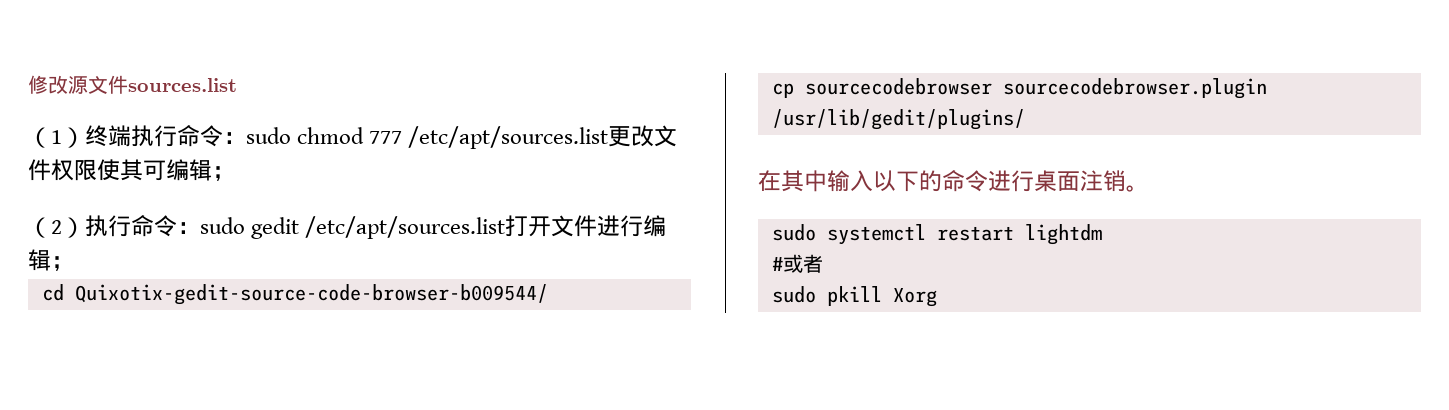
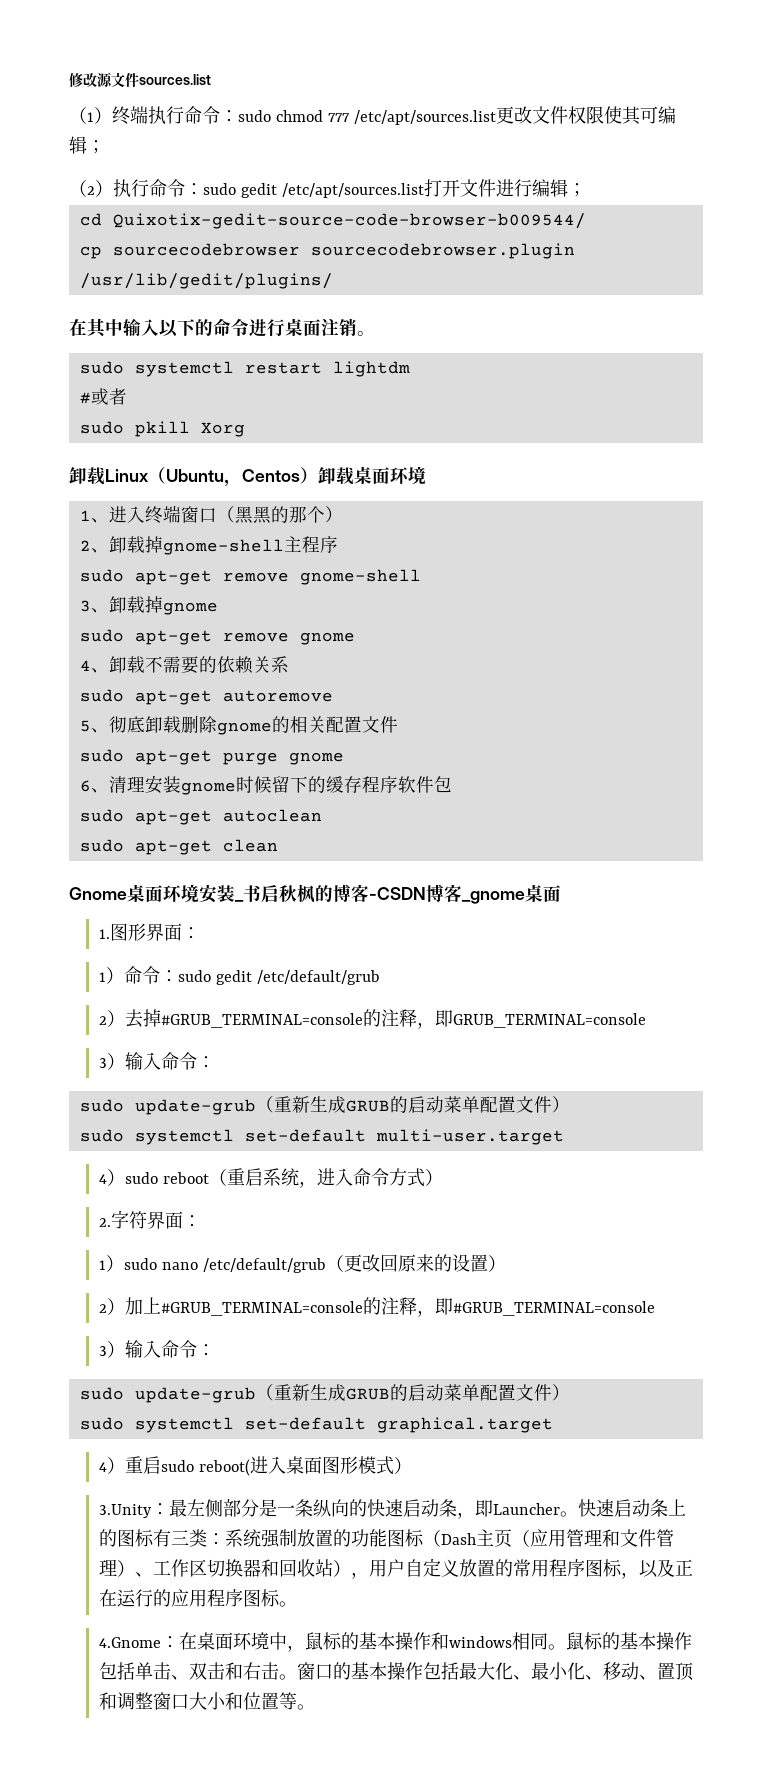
(937, 297) none -> [69,466,426,487] [79,505,343,524] [79,536,338,555] [79,569,421,585] [79,596,218,615] [79,629,355,645] [79,656,289,674] [79,689,333,705] [79,715,398,735] [79,749,344,765] [79,775,452,795] [79,809,322,825] [79,839,278,855] [69,884,561,904] [99,923,201,941] [99,966,380,985] [99,1009,647,1029] [99,1052,216,1070] [79,1096,570,1115] [79,1129,564,1145] [99,1168,443,1188] [99,1210,202,1229] [99,1254,506,1273] [99,1297,656,1317] [99,1340,216,1358] [79,1384,570,1403] [79,1417,553,1433] [99,1456,412,1476] [99,1499,687,1519] [99,1529,675,1548] [99,1558,694,1579] [99,1589,298,1607] [99,1632,693,1652] [99,1662,695,1681] [99,1692,316,1710] // 卸载Linux（Ubuntu，Centos）卸载桌面环境 // 1、进入终端窗口（黑黑的那个） // 2、卸载掉gnome-shell主程序 // sudo apt-get remove gnome-shell // 3、卸载掉gnome // sudo apt-get remove gnome // 4、卸载不需要的依赖关系 // sudo apt-get autoremove // 5、彻底卸载删除gnome的相关配置文件 // sudo apt-get purge gnome // 6、清理安装gnome时候留下的缓存程序软件包 // sudo apt-get autoclean // sudo apt-get clean // Gnome桌面环境安装_书启秋枫的博客-CSDN博客_gnome桌面 // 1.图形界面： // 1）命令：sudo gedit /etc/default/grub // 2）去掉#GRUB_TERMINAL=console的注释，即GRUB_TERMINAL=console // 3）输入命令： // sudo update-grub（重新生成GRUB的启动菜单配置文件） // sudo systemctl set-default multi-user.target // 4）sudo reboot（重启系统，进入命令方式） // 2.字符界面： // 1）sudo nano /etc/default/grub（更改回原来的设置） // 2）加上#GRUB_TERMINAL=console的注释，即#GRUB_TERMINAL=console // 3）输入命令： // sudo update-grub（重新生成GRUB的启动菜单配置文件） // sudo systemctl set-default graphical.target // 4）重启sudo reboot(进入桌面图形模式） // 3.Unity：最左侧部分是一条纵向的快速启动条，即Launcher。快速启动条上的图标有三类：系统强制放置的功能图标（Dash主页（应用管理和文件管理）、工作区切换器和回收站），用户自定义放置的常用程序图标，以及正在运行的应用程序图标。 // 4.Gnome：在桌面环境中，鼠标的基本操作和windows相同。鼠标的基本操作包括单击、双击和右击。窗口的基本操作包括最大化、最小化、移动、置顶和调整窗口大小和位置等。

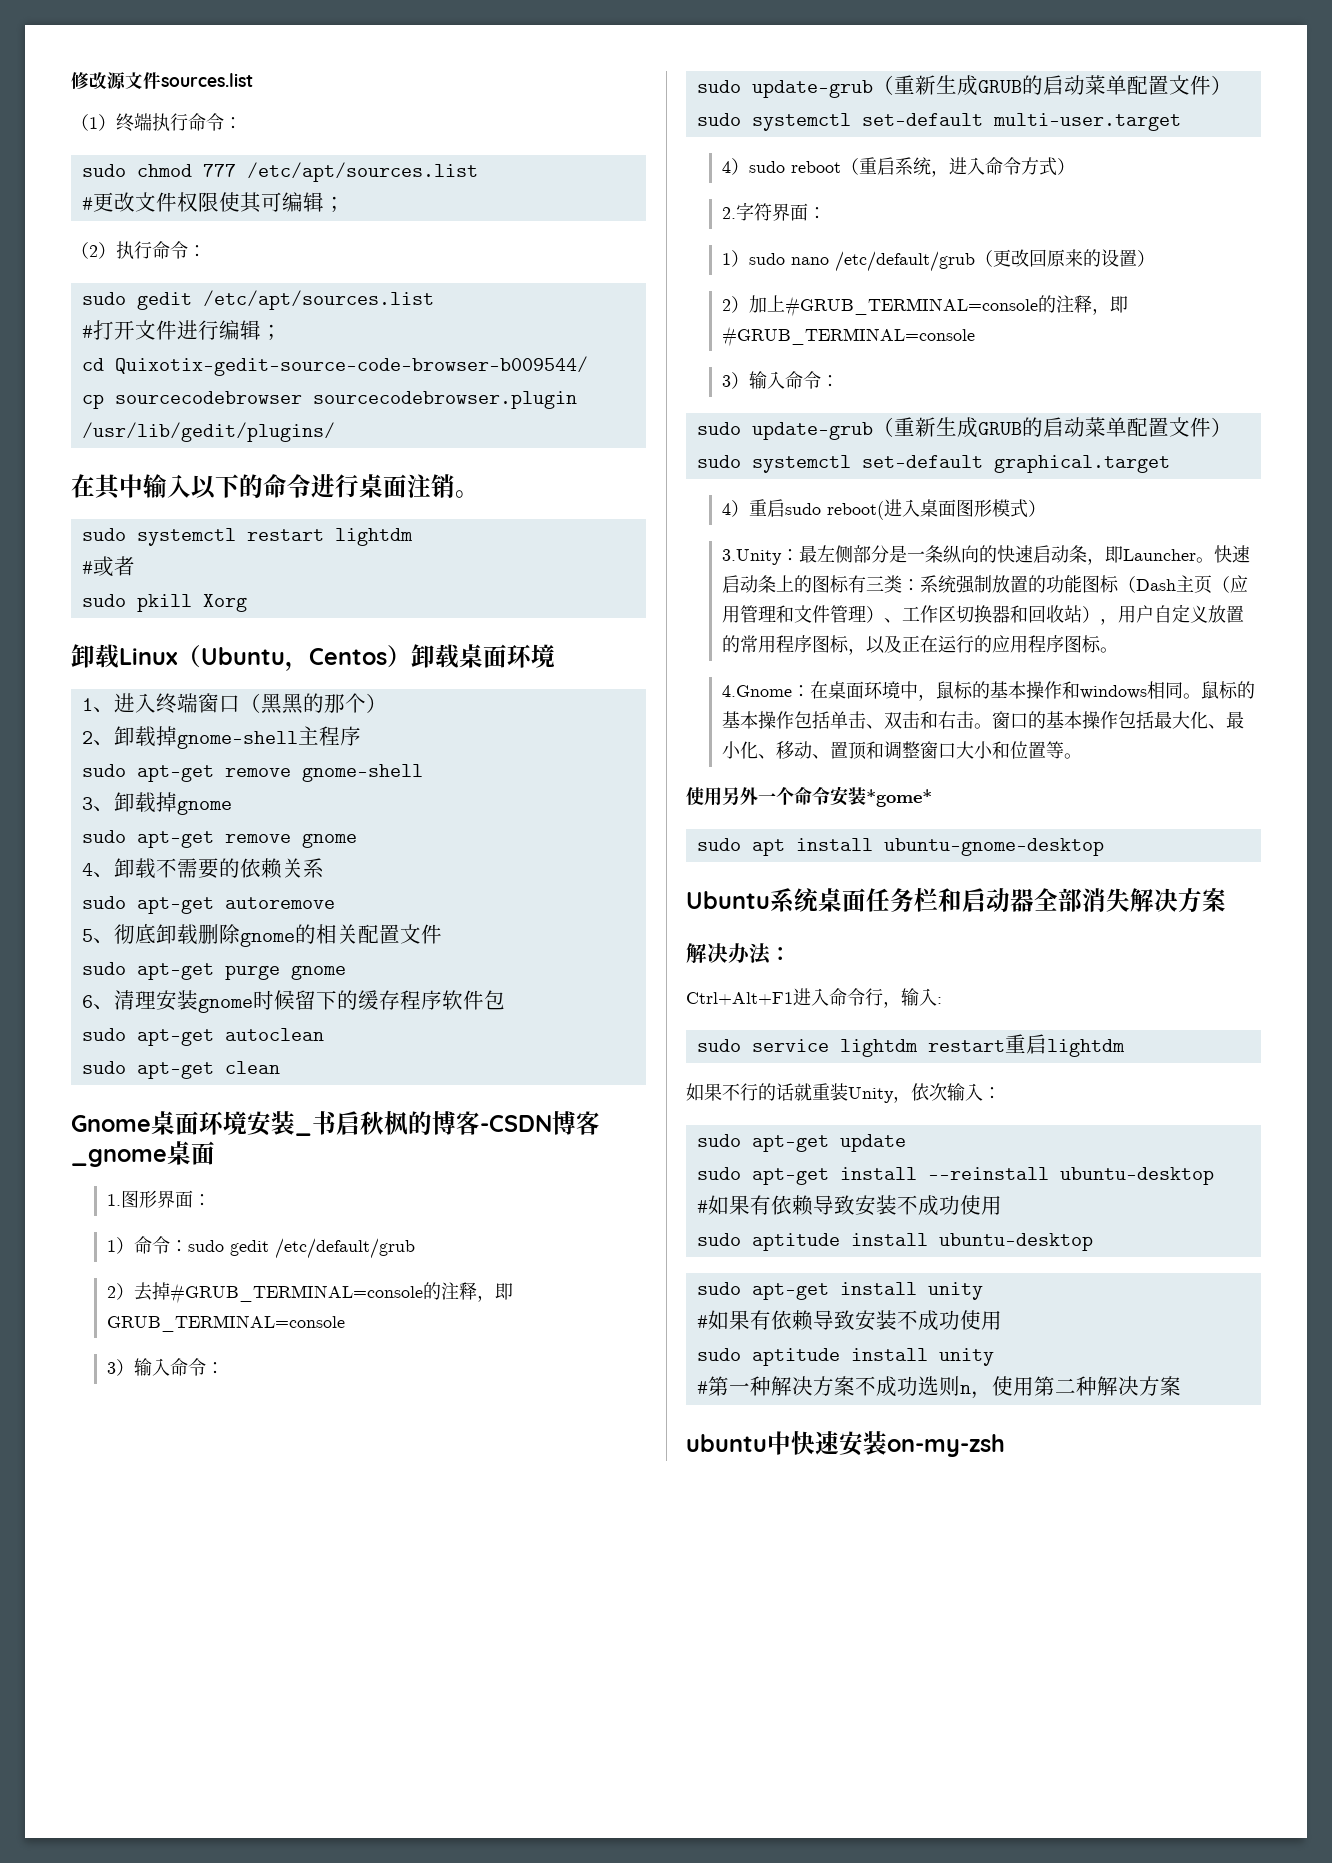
(238, 116) none -> (242, 123) //
(496, 117) none -> [81,197,93,210] // #
(203, 189) none -> (206, 251) //
(424, 190) none -> [81,325,93,338] // #
(316, 1707) none -> [686,786,932,807] [696,838,1104,856] [686,888,1226,913] [686,943,791,965] [686,988,942,1008] [696,1034,1125,1057] [686,1083,1001,1103] [696,1134,906,1152] [696,1167,1214,1185] [696,1195,1002,1216] [696,1233,1093,1251] [696,1282,983,1300] [696,1310,1002,1331] [696,1348,994,1366] [696,1376,1181,1399] [686,1431,1005,1457] // 使用另外一个命令安装*gome* // sudo apt install ubuntu-gnome-desktop // Ubuntu系统桌面任务栏和启动器全部消失解决方案 // 解决办法： // Ctrl+Alt+F1进入命令行，输入: // sudo service lightdm restart重启lightdm // 如果不行的话就重装Unity，依次输入： // sudo apt-get update // sudo apt-get install --reinstall ubuntu-desktop // #如果有依赖导致安装不成功使用 // sudo aptitude install ubuntu-desktop // sudo apt-get install unity // #如果有依赖导致安装不成功使用 // sudo aptitude install unity // #第一种解决方案不成功选则n，使用第二种解决方案 // ubuntu中快速安装on-my-zsh

